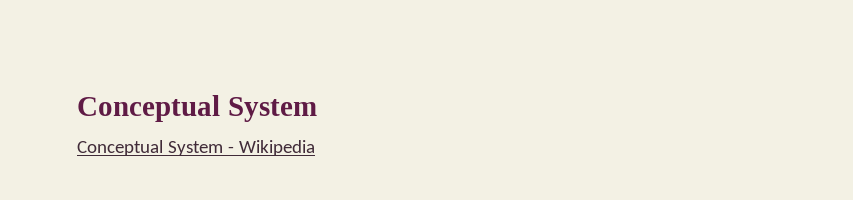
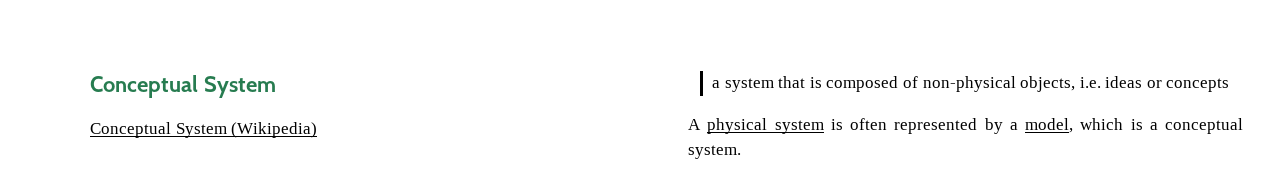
[227,140,315,156] - Wikipedia -> [231,122,318,138] [711,76,1230,92] [688,118,1243,134] [688,145,741,159] (Wikipedia) // a system that is composed of non-physical objects, i.e. ideas or concepts // A physical system is often represented by a model, which is a conceptual system.

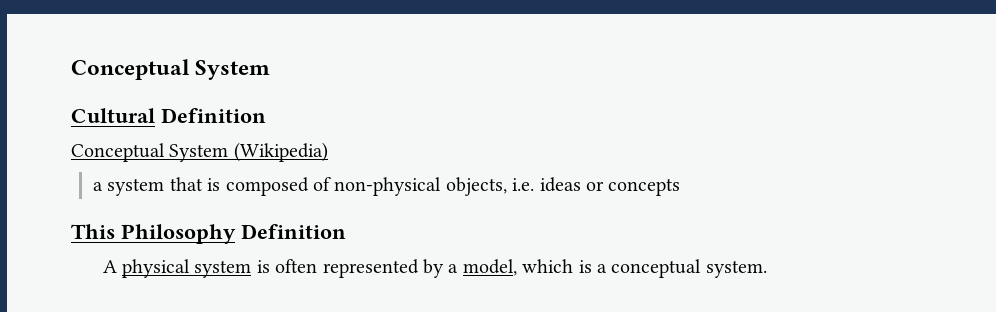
[90,75,276,98] Conceptual System -> [71,59,271,80] [71,108,266,123] Conceptual System // Cultural Definition
(1230, 85) none -> [71,224,346,244] // This Philosophy Definition

